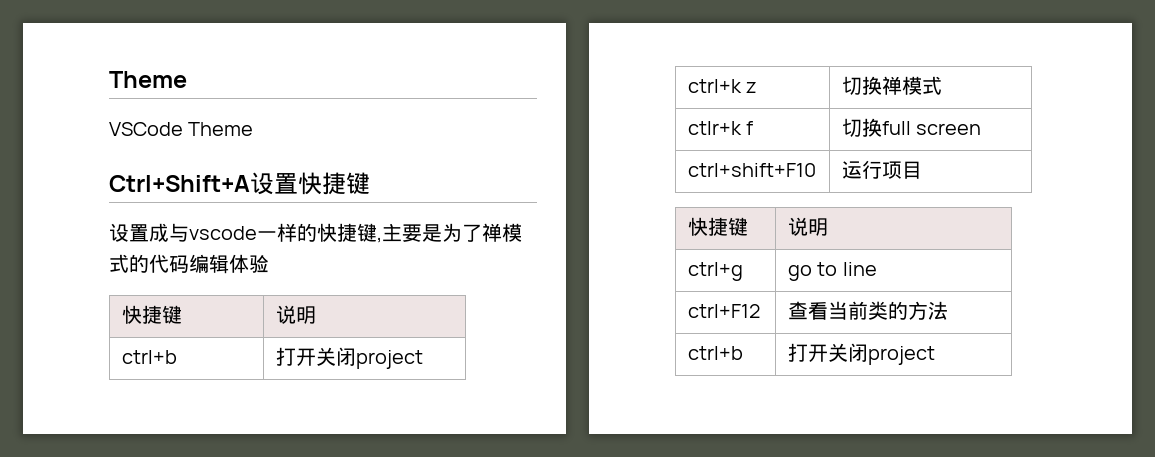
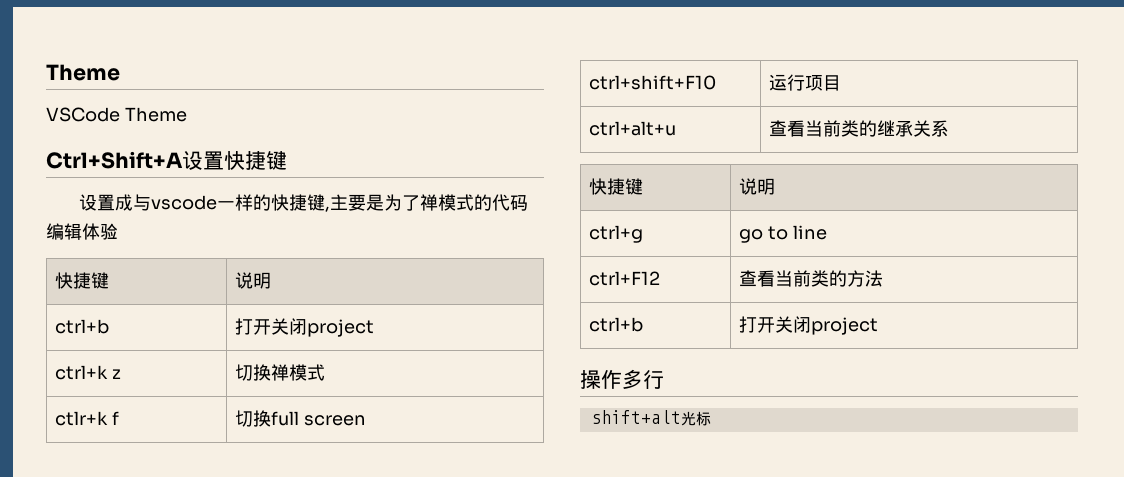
(922, 170) none -> [588,121,676,136] [768,120,949,137] // ctrl+alt+u | 查看当前类的继承关系
(935, 355) none -> [580,369,664,389] [590,410,711,426] // 操作多行 // shift+alt光标

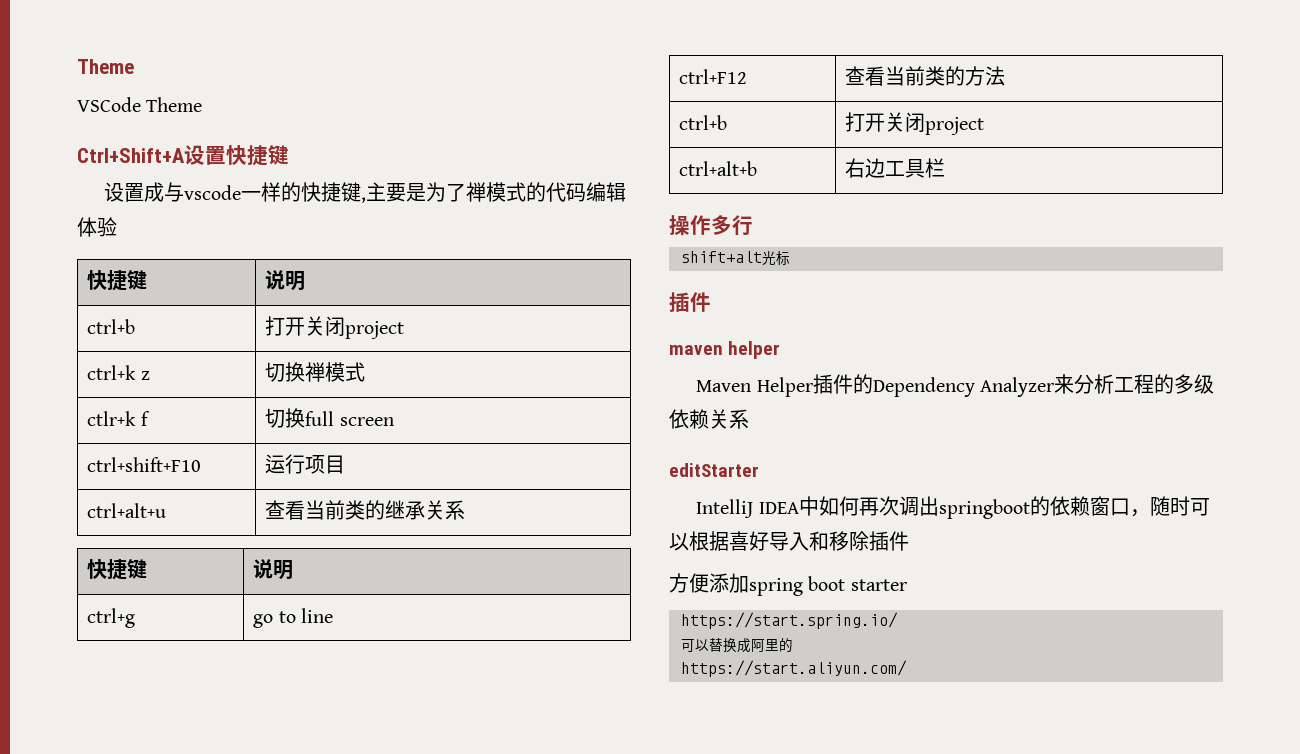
(878, 326) none -> [679,161,758,176] [845,158,946,178] // ctrl+alt+b | 右边工具栏
(711, 418) none -> [669,292,711,312] [669,341,781,359] [696,374,1215,397] [669,409,749,429] [669,463,759,477] [696,496,1210,519] [669,531,909,551] [669,573,907,596] [681,612,898,629] [681,638,793,653] [681,660,907,677] // 插件 // maven helper // Maven Helper插件的Dependency Analyzer来分析工程的多级依赖关系 // editStarter // IntelliJ IDEA中如何再次调出springboot的依赖窗口，随时可以根据喜好导入和移除插件 // 方便添加spring boot starter // https://start.spring.io/ // 可以替换成阿里的 // https://start.aliyun.com/

